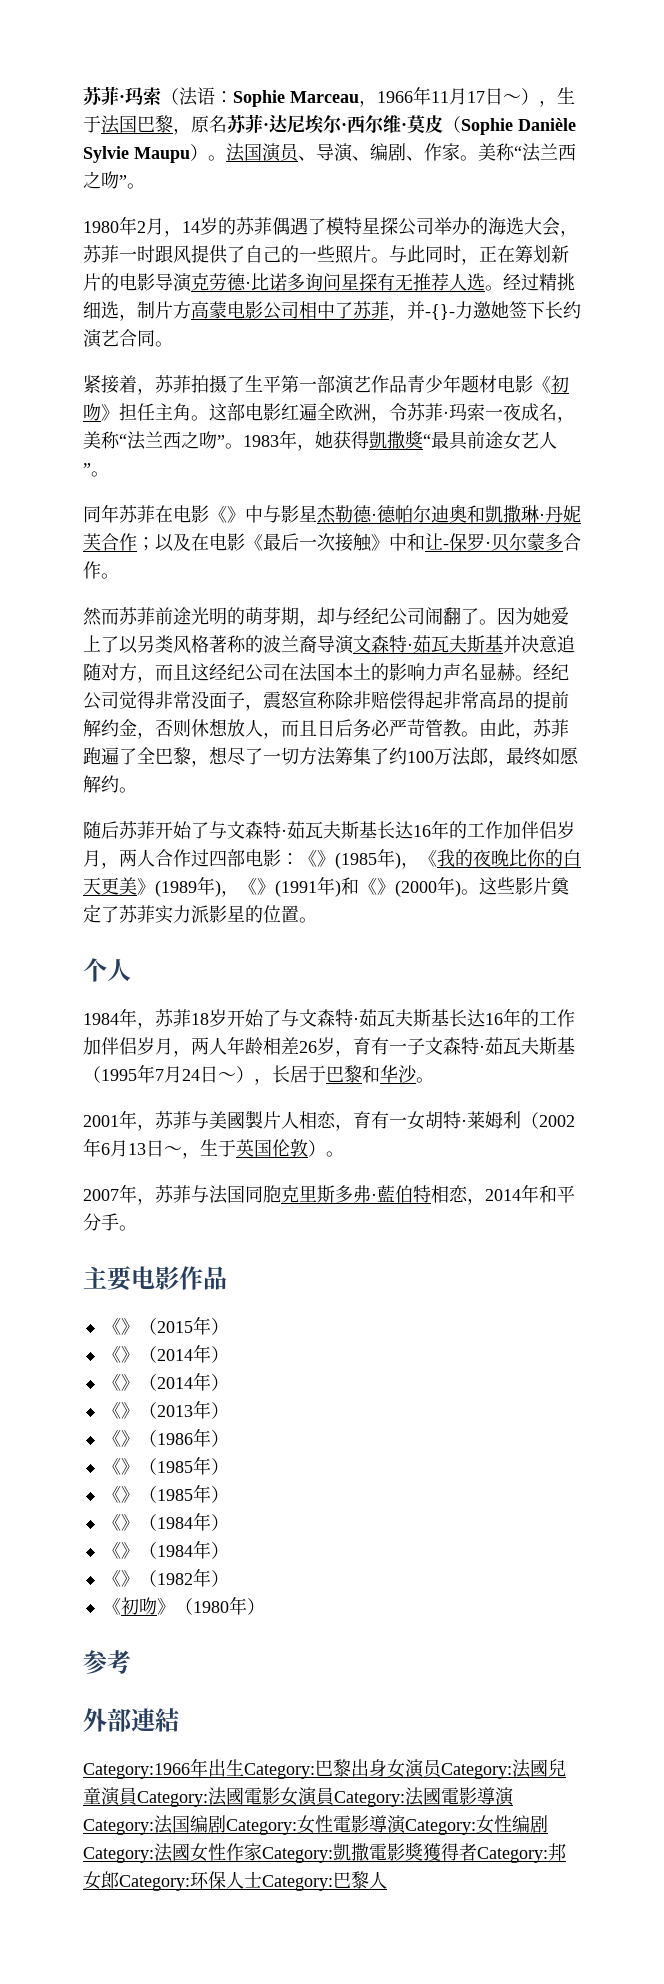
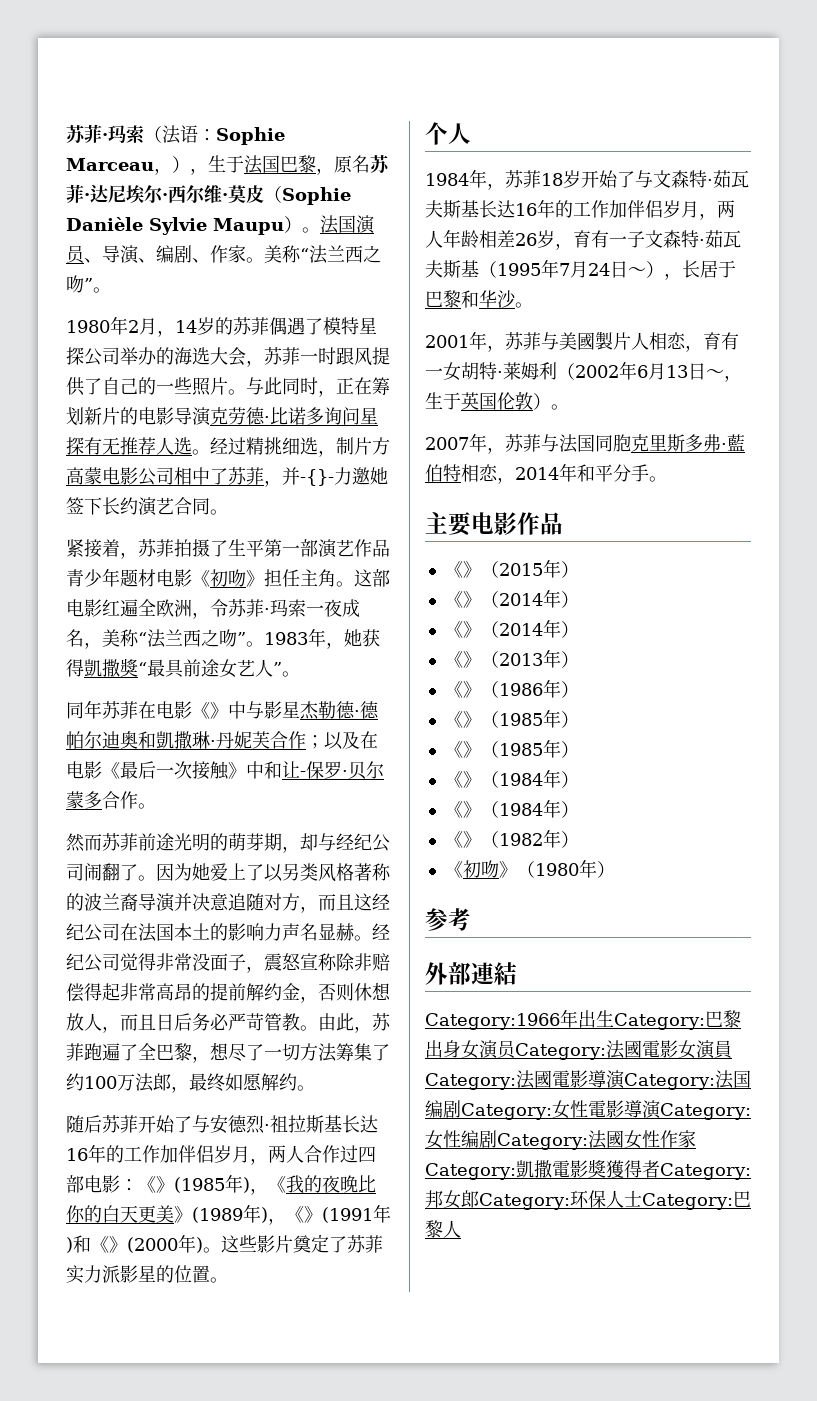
[377,86,521,105] 1966年11月17日～ -> (172, 171) none
[353,635,503,653] 文森特·茹瓦夫斯基 -> (176, 902) none
[227,821,341,839] 文森特·茹瓦夫 -> [210,1114,306,1134] 安德烈·祖拉
[548,1759,566,1777] [83,1787,244,1807] 兒童演員Category:法國 -> (642, 1049) none

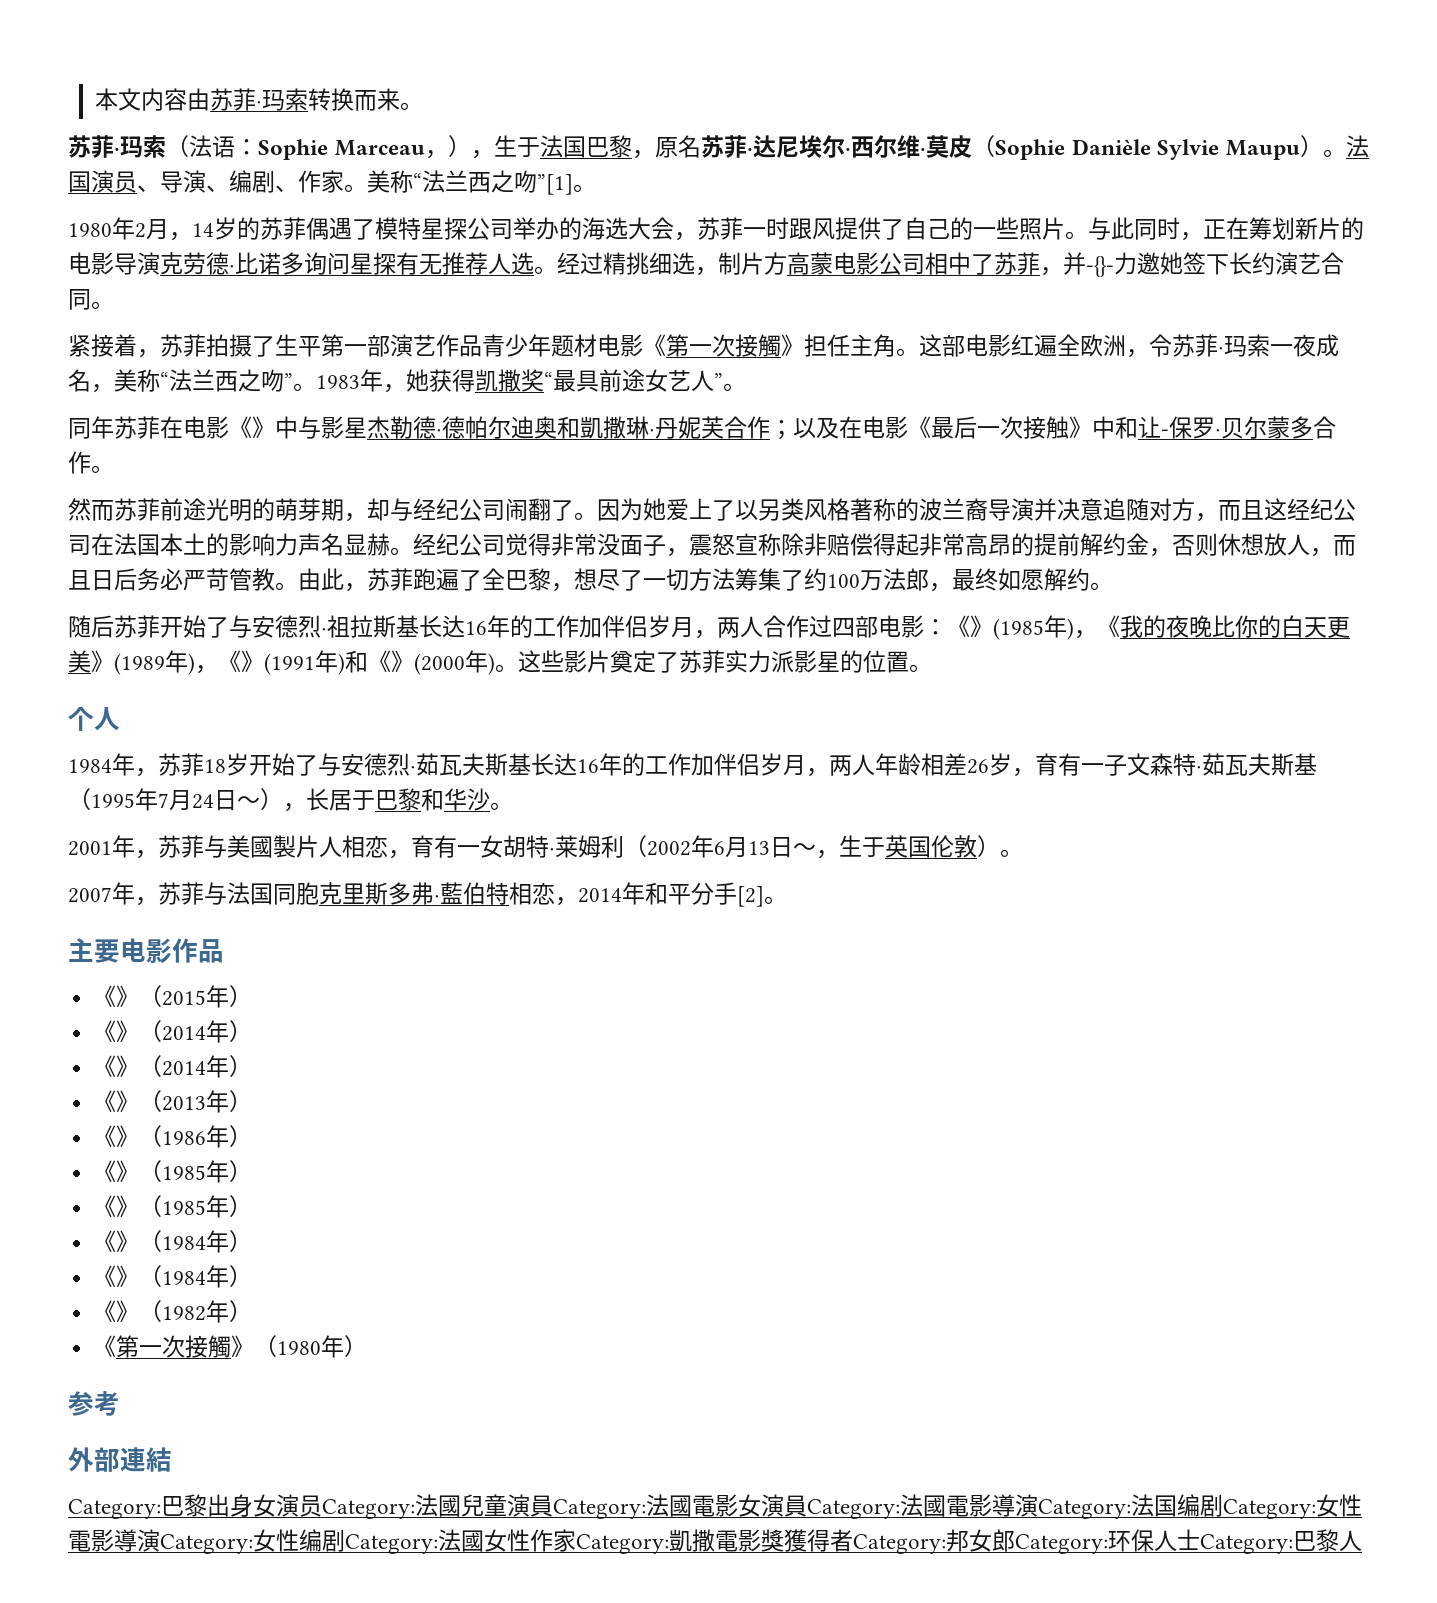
(66, 134) none -> [95,88,424,111] 本文内容由苏菲·玛索转换而来。 //
[84,278,93,291] ” -> [537,174,573,195] ”[1]
[210,569,246,587] 初吻 -> [666,334,781,357] 第一次接觸
[84,658,138,677] 凱撒獎 -> [475,369,544,392] 凯撒奖
[653,170,707,188] 文森特 -> [341,753,410,776] 安德烈
(649, 473) none -> [737,886,764,907] [2]
[462,860,499,878] 初吻 -> [116,1335,232,1358] 第一次接觸
[425,1009,614,1030] Category:1966年出生 -> (172, 1459) none
(642, 1049) none -> [461,1494,692,1519] 兒童演員Category:法國

